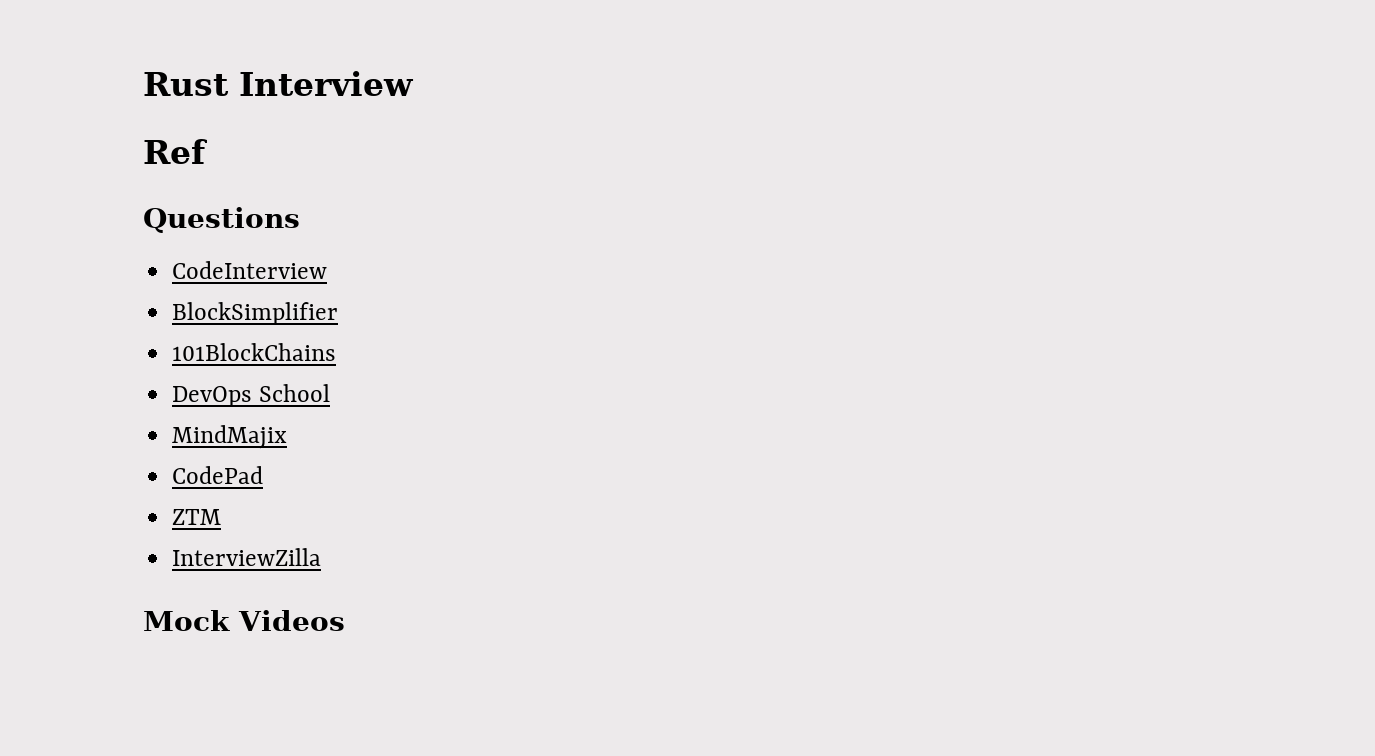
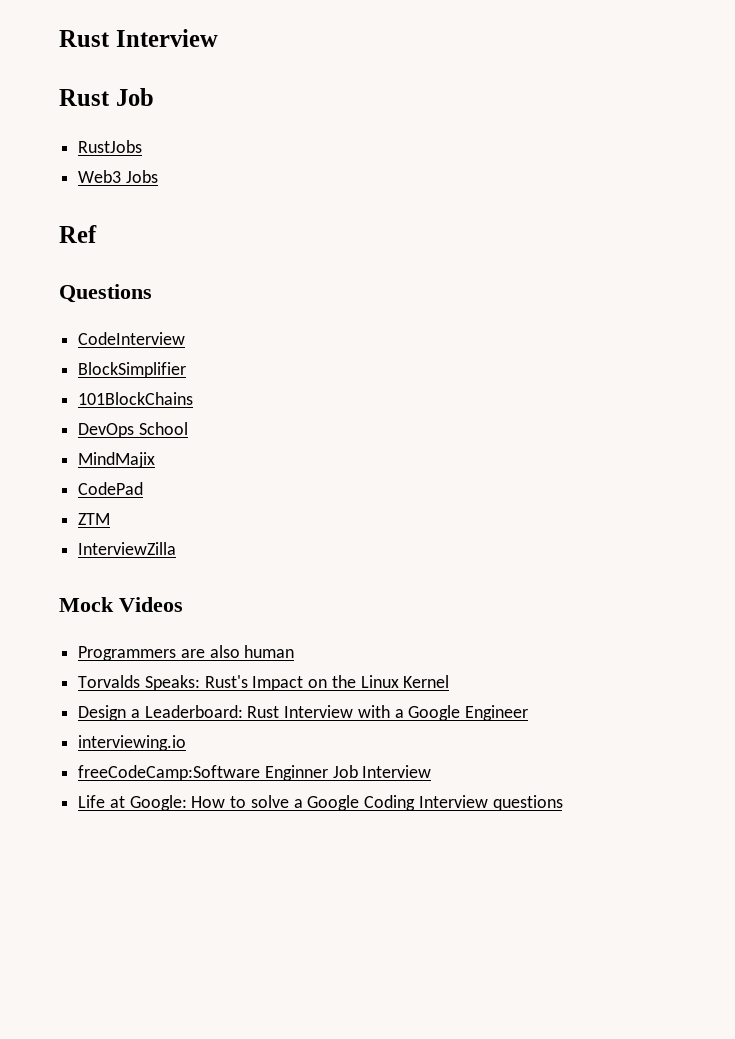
[143,71,414,96] Rust Interview -> [59,29,218,47] [59,88,154,106] [78,140,143,153] [78,170,158,183] Rust Interview // Rust Job // RustJobs // Web3 Jobs
(345, 620) none -> [78,645,295,661] [78,675,450,691] [78,705,529,721] [78,735,187,751] [78,765,432,781] [78,795,563,811] // Programmers are also human // Torvalds Speaks: Rust's Impact on the Linux Kernel // Design a Leaderboard: Rust Interview with a Google Engineer // interviewing.io // freeCodeCamp:Software Enginner Job Interview // Life at Google: How to solve a Google Coding Interview questions

